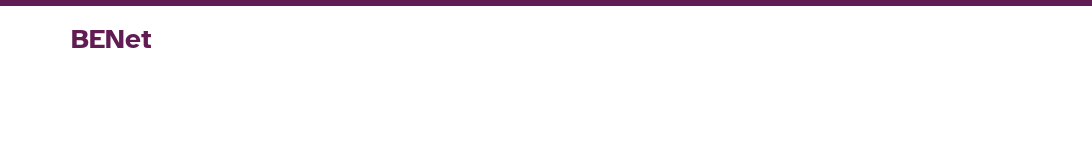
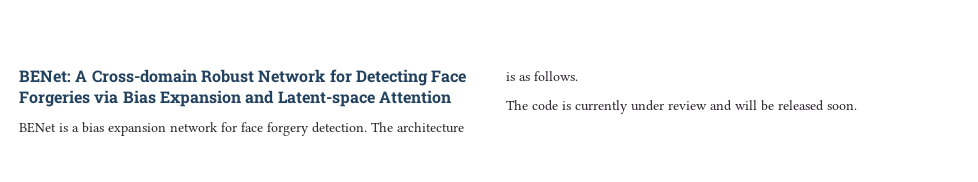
[71,30,152,48] BENet -> [19,69,467,86] [19,90,451,107] [19,122,464,136] [506,71,578,81] [506,100,857,114] BENet: A Cross-domain Robust Network for Detecting Face Forgeries via Bias Expansion and Latent-space Attention // BENet is a bias expansion network for face forgery detection. The architecture is as follows. // The code is currently under review and will be released soon.

